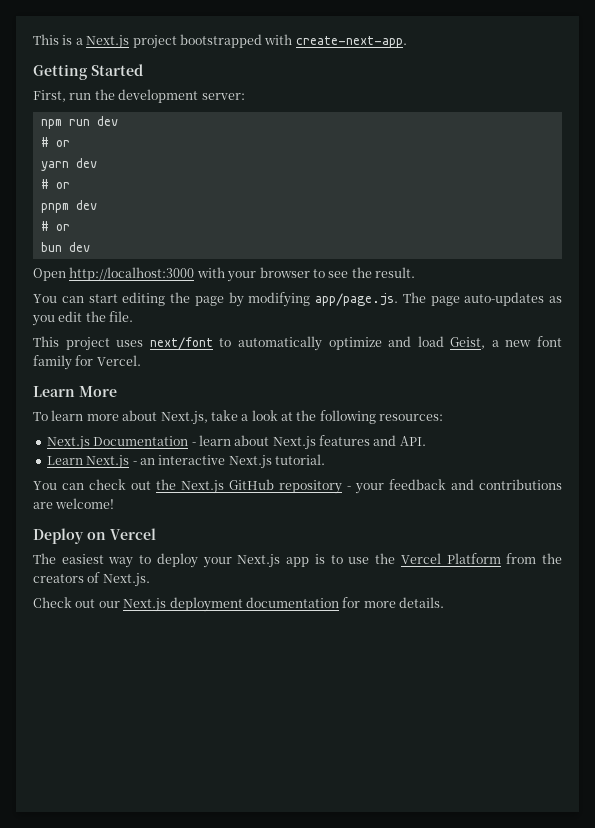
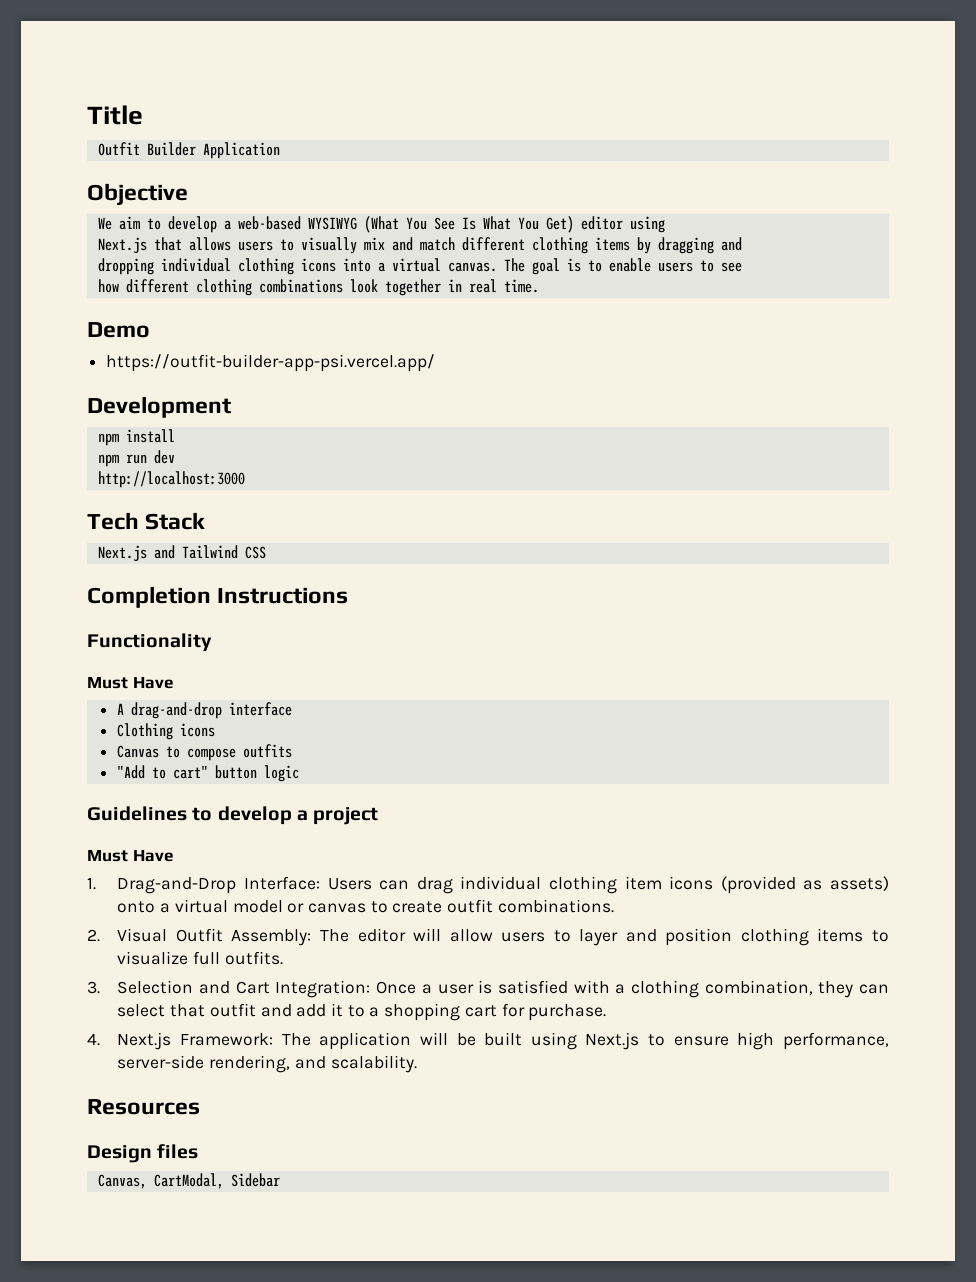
[33,34,407,49] [33,64,143,80] [33,89,245,103] [40,116,118,129] [40,137,70,147] [40,158,97,171] [40,179,70,189] [40,200,97,213] [40,221,70,231] [40,242,90,252] [33,267,415,282] [33,292,562,307] [32,311,134,326] [33,336,562,351] [33,355,141,370] [33,386,117,397] [33,410,444,425] [46,435,426,450] [46,454,325,469] [33,479,562,494] [33,498,115,509] [33,528,156,544] [33,553,563,568] [33,572,150,587] [33,597,444,612] This is a Next.js project bootstrapped with create-next-app. // Getting Started // First, run the development server: // npm run dev // # or // yarn dev // # or // pnpm dev // # or // bun dev // Open http://localhost:3000 with your browser to see the result. // You can start editing the page by modifying app/page.js. The page auto-updates as you edit the file. // This project uses next/font to automatically optimize and load Geist, a new font family for Vercel. // Learn More // To learn more about Next.js, take a look at the following resources: // Next.js Documentation - learn about Next.js features and API. // Learn Next.js - an interactive Next.js tutorial. // You can check out the Next.js GitHub repository - your feedback and contributions are welcome! // Deploy on Vercel // The easiest way to deploy your Next.js app is to use the Vercel Platform from the creators of Next.js. // Check out our Next.js deployment documentation for more details. -> [87,105,143,125] [97,142,280,159] [87,183,188,206] [97,216,665,233] [97,237,742,254] [97,258,742,275] [97,279,539,296] [87,322,150,338] [106,354,436,372] [87,396,231,418] [97,429,175,446] [97,450,175,467] [97,471,245,488] [87,512,206,530] [97,545,266,562] [87,586,349,608] [87,633,212,652] [87,676,174,689] [116,702,292,719] [116,723,215,740] [116,744,292,761] [116,765,299,782] [87,806,379,825] [87,849,174,862] [87,876,889,894] [117,899,614,913] [87,928,889,946] [117,951,283,965] [87,980,890,998] [117,1003,607,1021] [87,1032,889,1050] [117,1055,417,1073] [87,1099,200,1115] [87,1144,199,1163] [97,1173,280,1189] Title // Outfit Builder Application // Objective // We aim to develop a web-based WYSIWYG (What You See Is What You Get) editor using // Next.js that allows users to visually mix and match different clothing items by dragging and // dropping individual clothing icons into a virtual canvas. The goal is to enable users to see // how different clothing combinations look together in real time. // Demo // https://outfit-builder-app-psi.vercel.app/ // Development // npm install // npm run dev // http://localhost:3000 // Tech Stack // Next.js and Tailwind CSS // Completion Instructions // Functionality // Must Have // A drag-and-drop interface // Clothing icons // Canvas to compose outfits // "Add to cart" button logic // Guidelines to develop a project // Must Have // 1. Drag-and-Drop Interface: Users can drag individual clothing item icons (provided as assets) onto a virtual model or canvas to create outfit combinations. // 2. Visual Outfit Assembly: The editor will allow users to layer and position clothing items to visualize full outfits. // 3. Selection and Cart Integration: Once a user is satisfied with a clothing combination, they can select that outfit and add it to a shopping cart for purchase. // 4. Next.js Framework: The application will be built using Next.js to ensure high performance, server-side rendering, and scalability. // Resources // Design files // Canvas, CartModal, Sidebar

